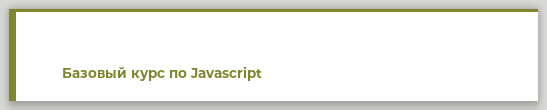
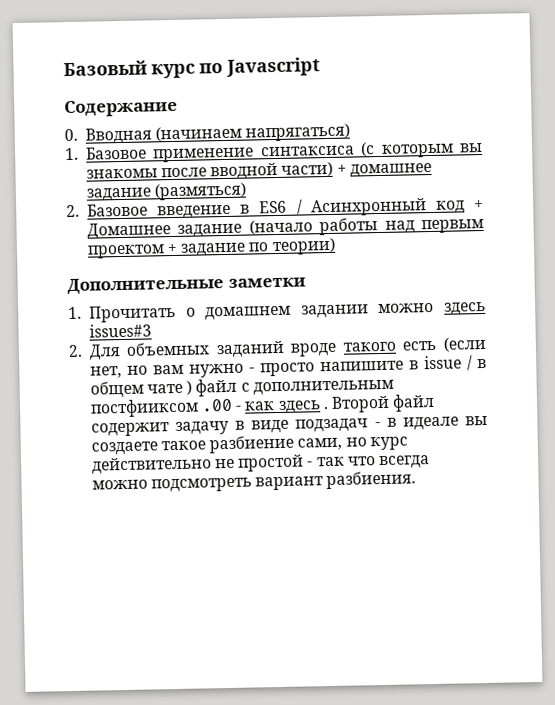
(262, 73) none -> [64,98,178,118] [64,123,351,145] [65,142,483,163] [85,161,432,181] [85,182,248,202] [66,198,484,220] [86,217,484,240] [86,237,336,259] [67,276,306,295] [68,301,486,323] [88,323,152,338] [68,336,488,361] [89,355,487,379] [89,378,394,399] [89,393,436,418] [90,415,489,437] [90,434,408,456] [91,454,430,475] [91,470,417,493] // Содержание // 0. Вводная (начинаем напрягаться) // 1. Базовое применение синтаксиса (с которым вы знакомы после вводной части) + домашнее задание (размяться) // 2. Базовое введение в ES6 / Асинхронный код + Домашнее задание (начало работы над первым проектом + задание по теории) // Дополнительные заметки // 1. Прочитать о домашнем задании можно здесь issues#3 // 2. Для объемных заданий вроде такого есть (если нет, но вам нужно - просто напишите в issue / в общем чате ) файл с дополнительным постфииксом .00 - как здесь . Второй файл содержит задачу в виде подзадач - в идеале вы создаете такое разбиение сами, но курс действительно не простой - так что всегда можно подсмотреть вариант разбиения.

